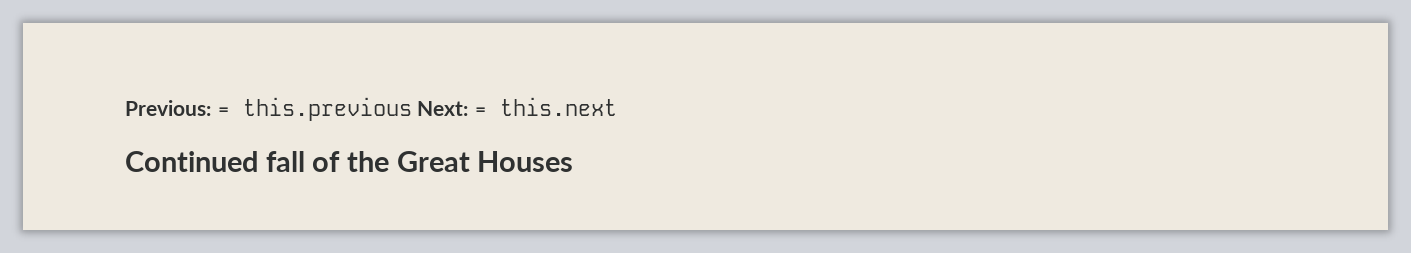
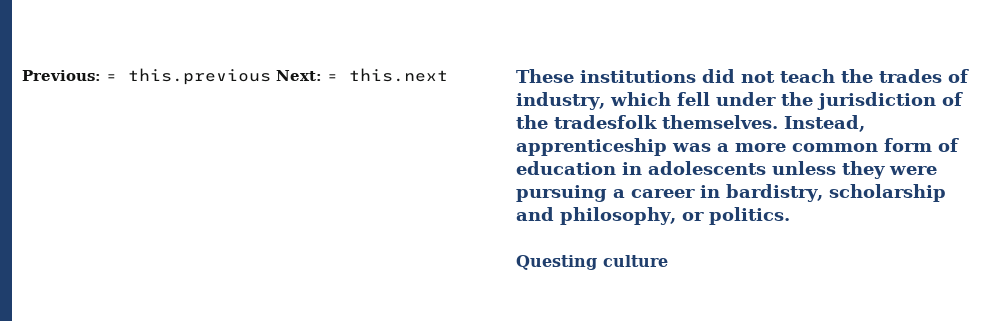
[125,151,574,172] Continued fall of the Great Houses -> [516,69,969,83] [516,92,963,110] [516,115,865,132] [516,138,959,156] [516,161,937,179] [516,184,946,202] [516,207,790,225] [516,255,668,270] These institutions did not teach the trades of industry, which fell under the jurisdiction of the tradesfolk themselves. Instead, apprenticeship was a more common form of education in adolescents unless they were pursuing a career in bardistry, scholarship and philosophy, or politics. // Questing culture

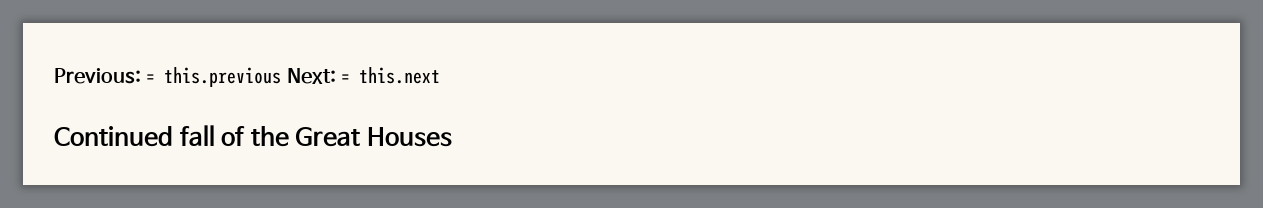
[516,69,969,83] [516,92,963,110] [516,115,865,132] [516,138,959,156] [516,161,937,179] [516,184,946,202] [516,207,790,225] [516,255,668,270] These institutions did not teach the trades of industry, which fell under the jurisdiction of the tradesfolk themselves. Instead, apprenticeship was a more common form of education in adolescents unless they were pursuing a career in bardistry, scholarship and philosophy, or politics. // Questing culture -> [54,125,453,147] Continued fall of the Great Houses

